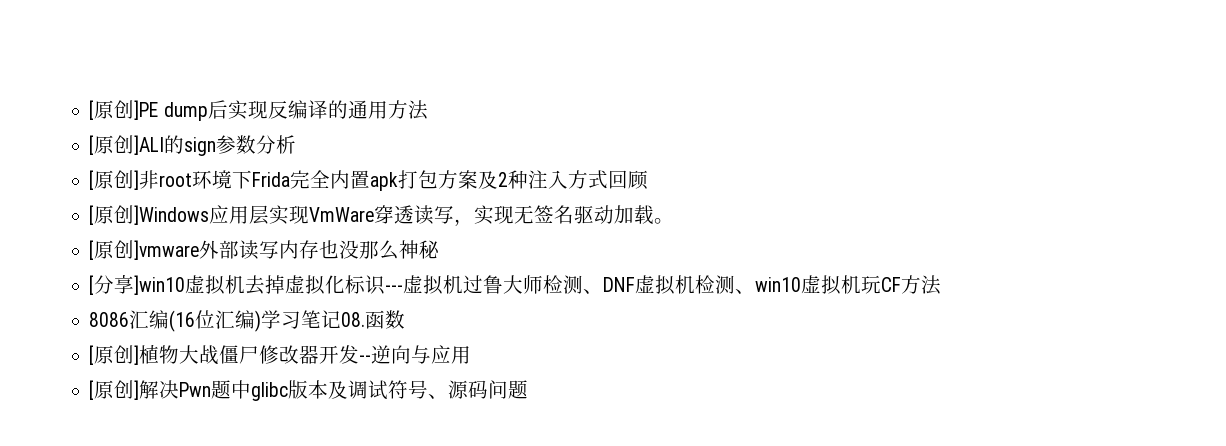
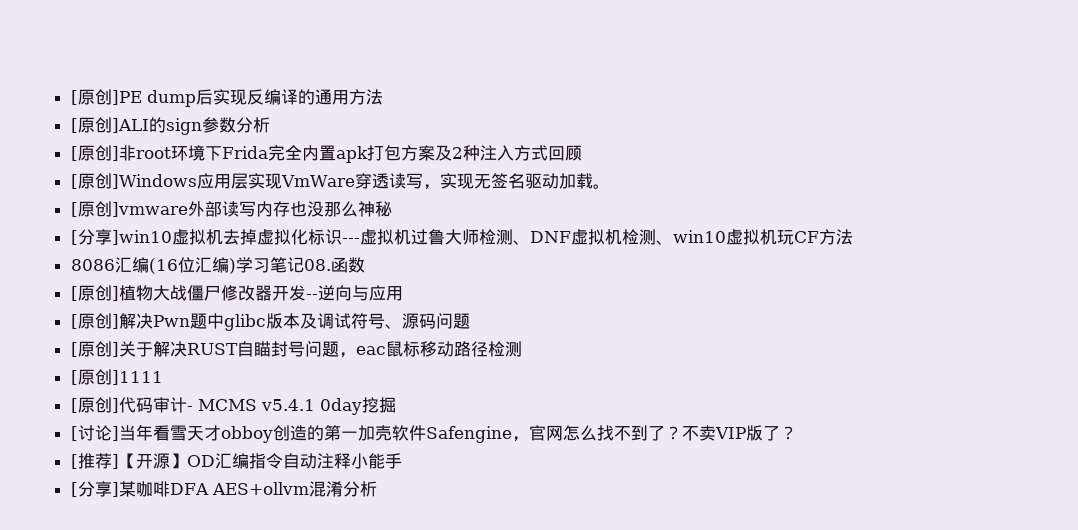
(529, 389) none -> [70,341,522,358] [70,369,163,385] [70,397,396,415] [70,424,797,443] [70,453,402,469] [70,481,377,497] // [原创]关于解决RUST自瞄封号问题，eac鼠标移动路径检测 // [原创]1111 // [原创]代码审计- MCMS v5.4.1 0day挖掘 // [讨论]当年看雪天才obboy创造的第一加壳软件Safengine，官网怎么找不到了？不卖VIP版了？ // [推荐]【开源】OD汇编指令自动注释小能手 // [分享]某咖啡DFA AES+ollvm混淆分析

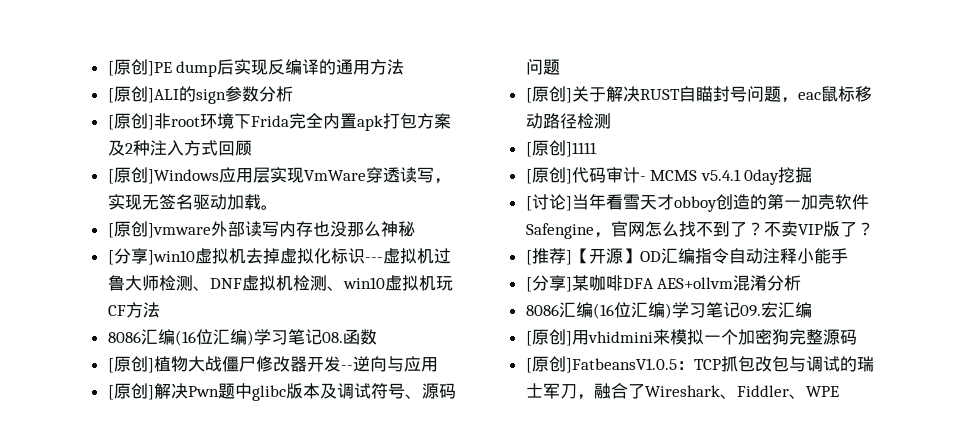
(377, 489) none -> [525,302,812,319] [525,329,857,346] [525,356,874,373] [525,383,839,400] // 8086汇编(16位汇编)学习笔记09.宏汇编 // [原创]用vhidmini来模拟一个加密狗完整源码 // [原创]FatbeansV1.0.5：TCP抓包改包与调试的瑞士军刀，融合了Wireshark、Fiddler、WPE

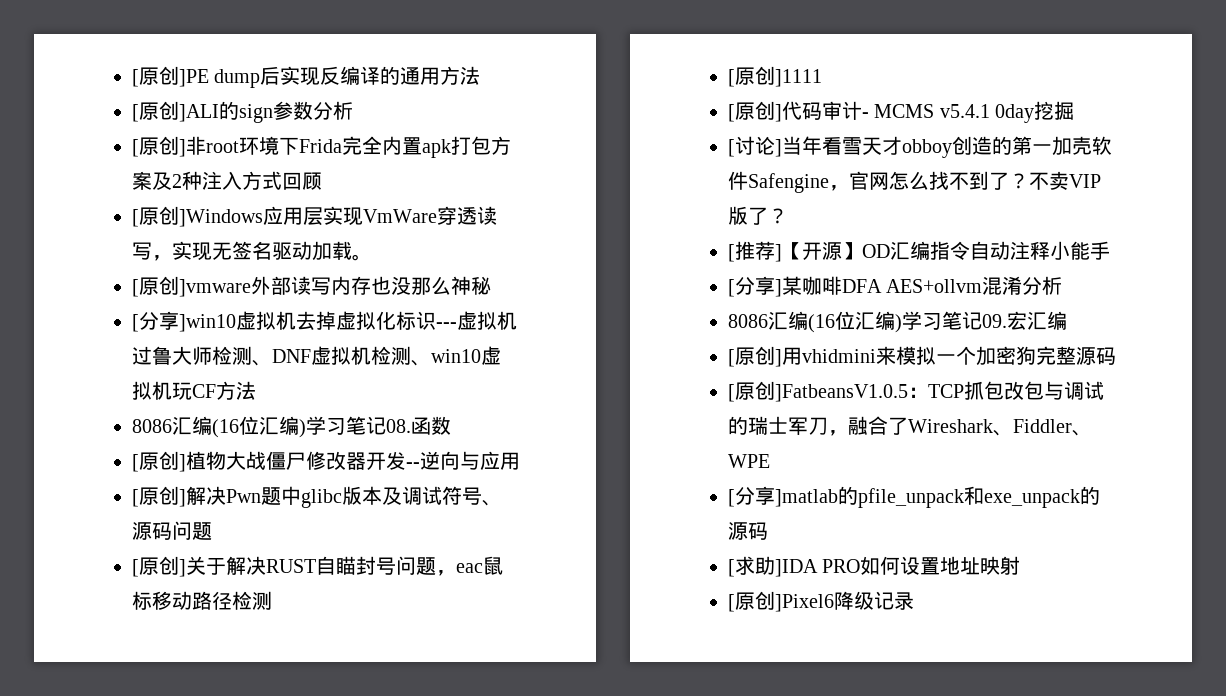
(839, 391) none -> [728,486,1100,508] [728,522,768,540] [728,556,1021,577] [728,591,914,612] // [分享]matlab的pfile_unpack和exe_unpack的源码 // [求助]IDA PRO如何设置地址映射 // [原创]Pixel6降级记录

